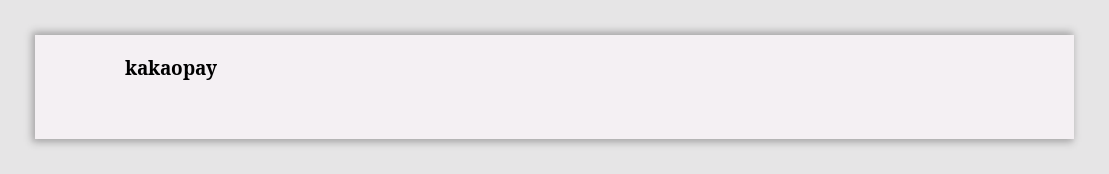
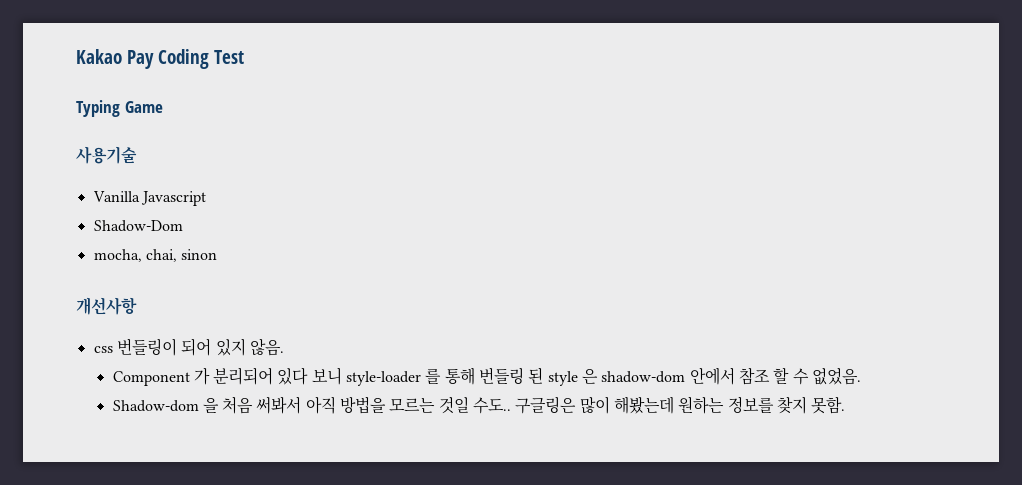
[125,60,217,80] kakaopay -> [76,49,244,69] [76,100,163,117] [76,146,137,164] [92,191,206,206] [93,220,183,232] [93,249,218,262] [76,297,137,315] [93,338,284,356] [112,367,861,386] [112,396,846,414] Kakao Pay Coding Test // Typing Game // 사용기술 // Vanilla Javascript // Shadow-Dom // mocha, chai, sinon // 개선사항 // css 번들링이 되어 있지 않음. // Component 가 분리되어 있다 보니 style-loader 를 통해 번들링 된 style 은 shadow-dom 안에서 참조 할 수 없었음. // Shadow-dom 을 처음 써봐서 아직 방법을 모르는 것일 수도.. 구글링은 많이 해봤는데 원하는 정보를 찾지 못함.

